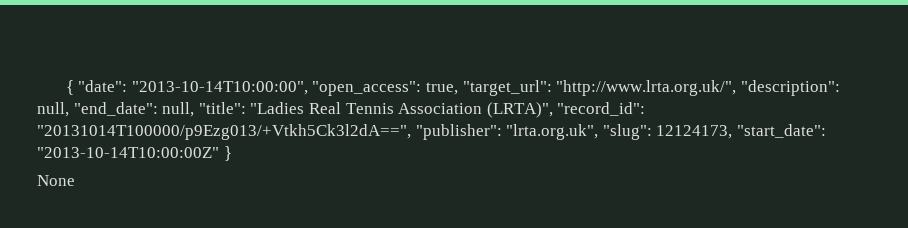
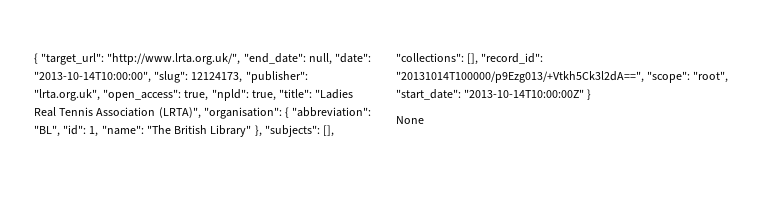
[65,80,840,96] [37,102,195,117] { "date": "2013-10-14T10:00:00", "open_access": true, "target_url": "http://www.lrta.org.uk/", "description": null, "end_date": null, -> [34,53,372,65] [34,71,308,83] [34,89,276,101] { "target_url": "http://www.lrta.org.uk/", "end_date": null, "date": "2013-10-14T10:00:00", "slug": 12124173, "publisher": "lrta.org.uk", "open_access": true, "npld": true,
[557,102,646,116] [37,124,733,140] "record_id": "20131014T100000/p9Ezg013/+Vtkh5Ck3l2dA==", "publisher": "lrta.org.uk", "slug": 12124173, -> [203,107,372,119] [34,125,335,137] [396,53,544,65] [396,71,729,83] "organisation": { "abbreviation": "BL", "id": 1, "name": "The British Library" }, "subjects": [], "collections": [], "record_id": "20131014T100000/p9Ezg013/+Vtkh5Ck3l2dA==", "scope": "root",

